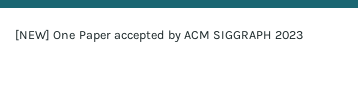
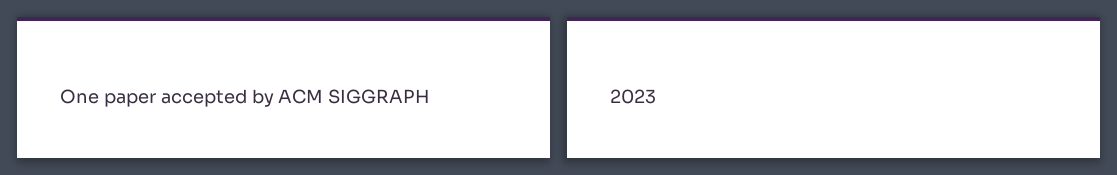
[15,29,111,42] [NEW] One Paper -> [60,89,156,107] One paper

